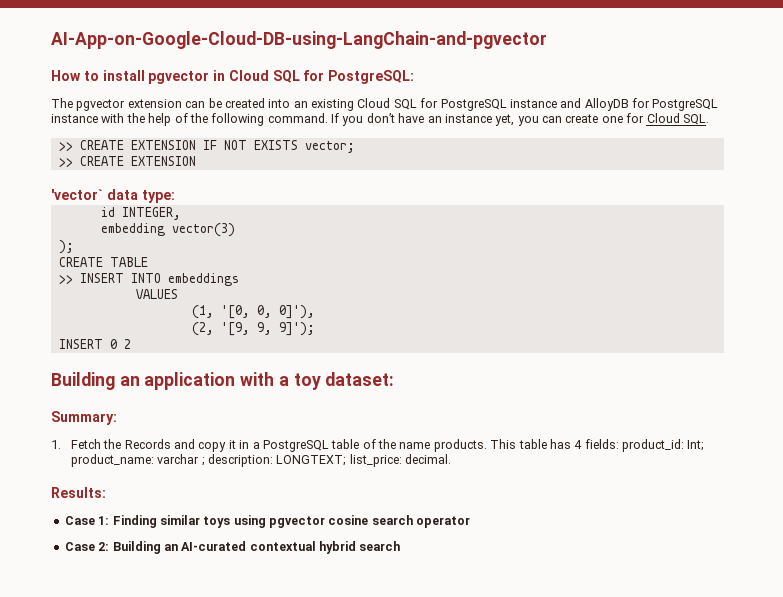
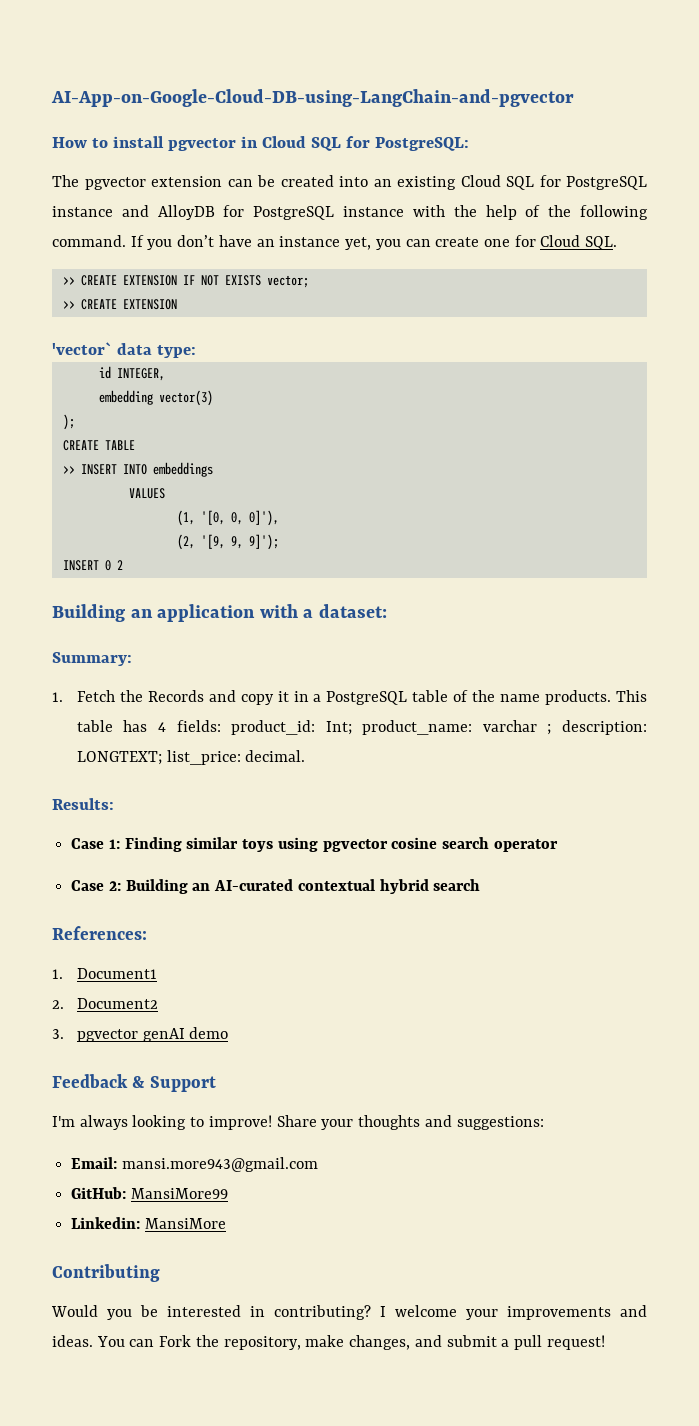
[293,373,321,390] toy -> (314, 613) none
(401, 546) none -> [52,926,147,940] [52,968,157,979] [52,998,158,1009] [52,1027,229,1042] [52,1074,216,1092] [52,1115,544,1130] [71,1157,318,1172] [71,1187,228,1199] [71,1217,226,1229] [52,1264,160,1282] [51,1305,647,1320] [52,1335,605,1350] // References: // 1. Document1 // 2. Document2 // 3. pgvector genAI demo // Feedback & Support // I'm always looking to improve! Share your thoughts and suggestions: // Email: mansi.more943@gmail.com // GitHub: MansiMore99 // Linkedin: MansiMore // Contributing // Would you be interested in contributing? I welcome your improvements and ideas. You can Fork the repository, make changes, and submit a pull request!

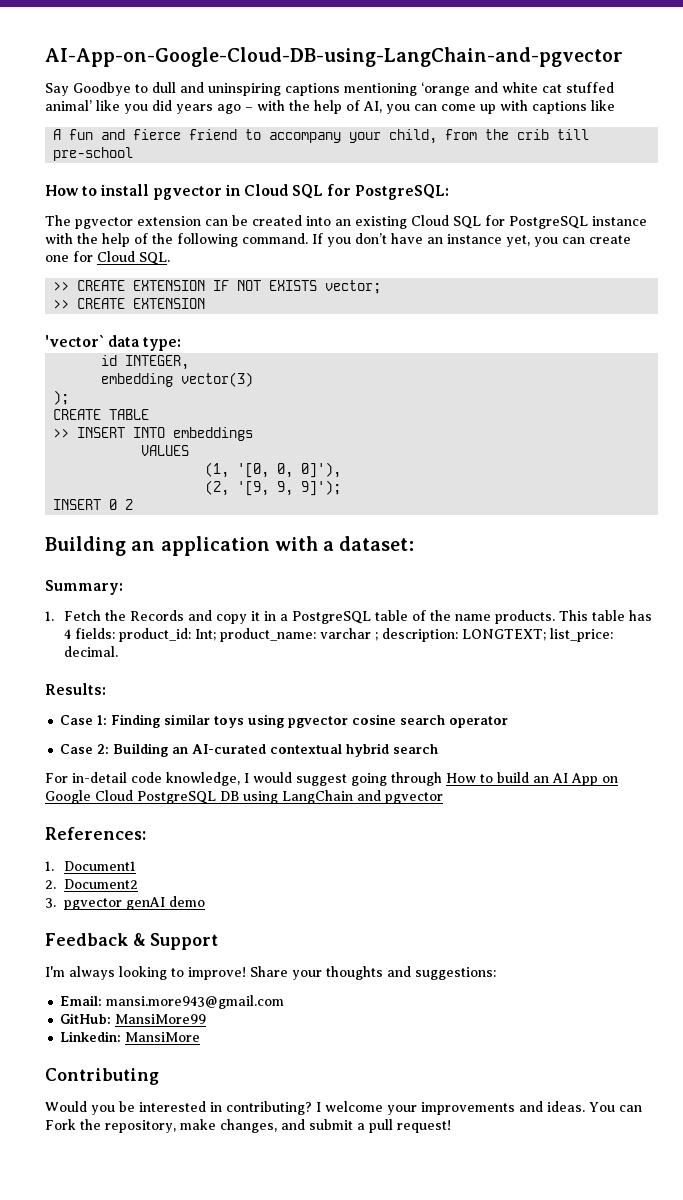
(574, 98) none -> [45,82,614,96] [45,100,615,114] [53,129,590,144] [53,147,134,161] // Say Goodbye to dull and uninspiring captions mentioning ‘orange and white cat stuffed animal’ like you did years ago – with the help of AI, you can come up with captions like // A fun and fierce friend to accompany your child, from the crib till pre-school
[121,205,405,220] and AlloyDB for PostgreSQL instance -> (647, 221) none
(481, 885) none -> [45,772,618,786] [45,790,443,804] // For in-detail code knowledge, I would suggest going through How to build an AI App on Google Cloud PostgreSQL DB using LangChain and pgvector

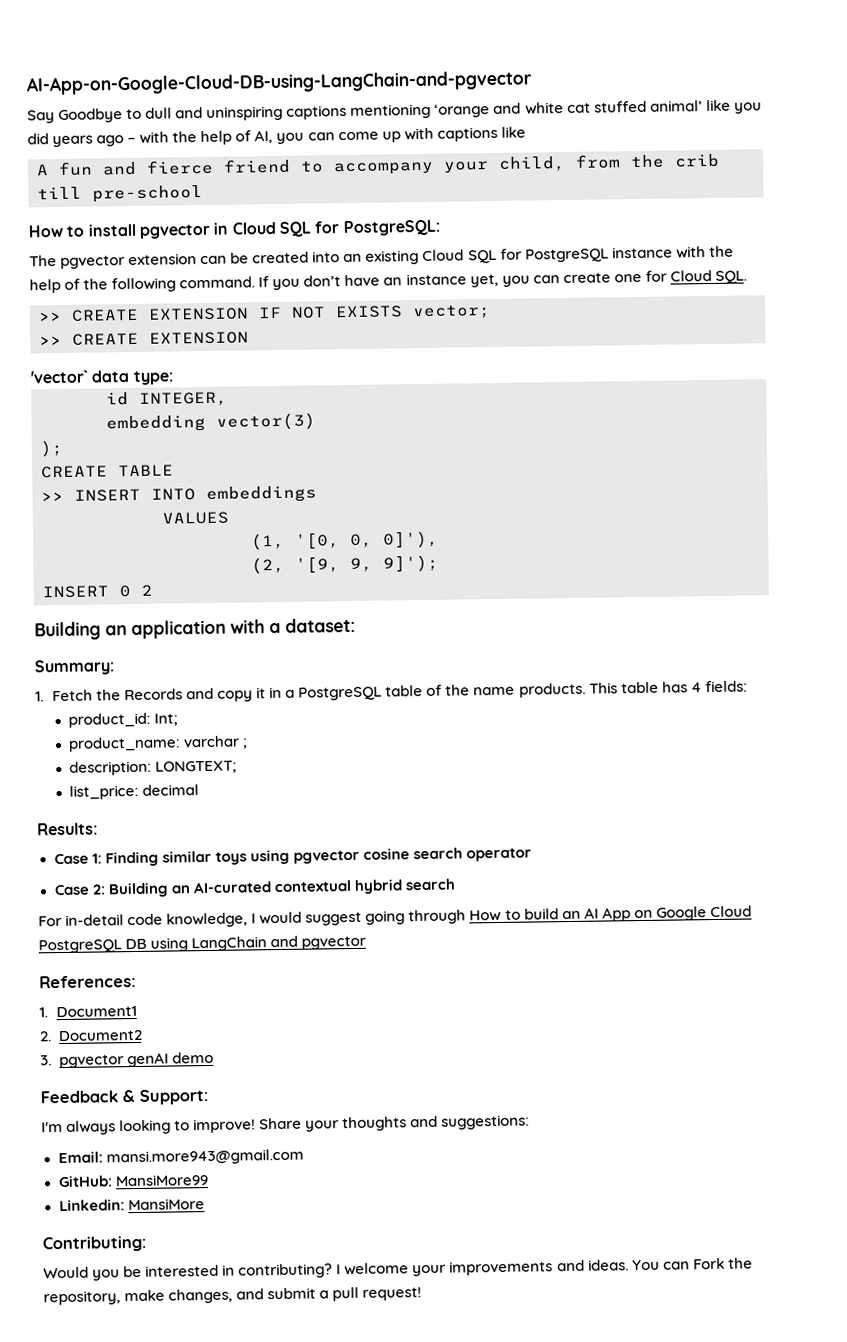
(115, 633) none -> (748, 686) //
(216, 635) none -> (179, 719) //
(378, 636) none -> (249, 743) //
[549,628,613,642] [63,646,118,657] list_price: decimal. -> [69,784,200,800] // list_price: decimal
[150,933,219,950] Support -> [139,1089,209,1105] Support:
[45,1068,159,1085] Contributing -> [42,1235,147,1253] Contributing:

